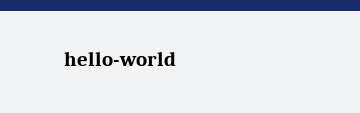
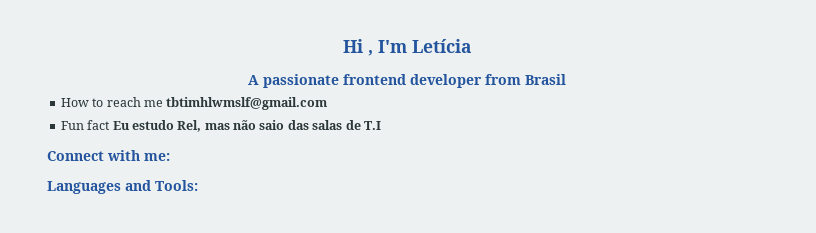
[64,51,176,66] hello-world -> [342,39,471,56] [247,74,566,88] [60,97,328,110] [60,120,381,132] [47,150,170,161] [47,180,198,194] Hi , I'm Letícia // A passionate frontend developer from Brasil // How to reach me tbtimhlwmslf@gmail.com // Fun fact Eu estudo Rel, mas não saio das salas de T.I // Connect with me: // Languages and Tools:

